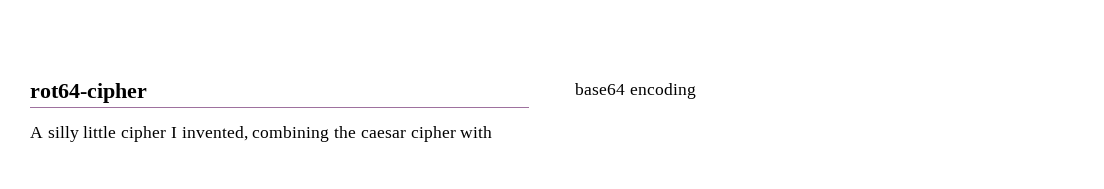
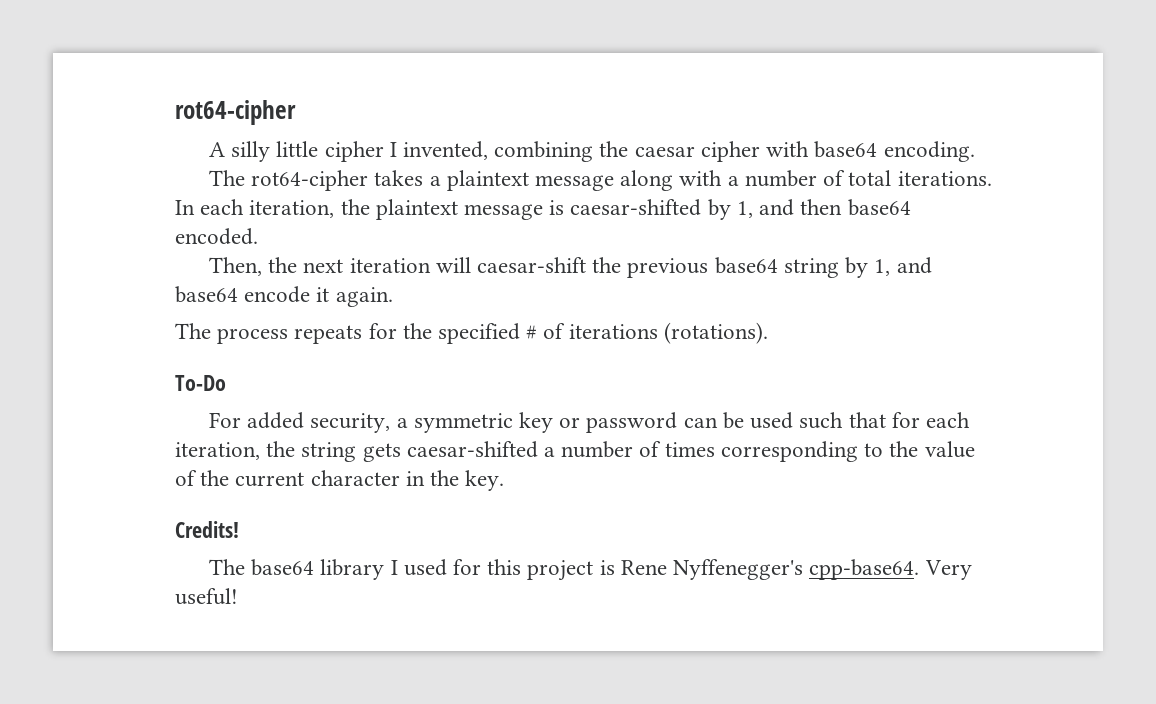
[629,83,696,99] encoding -> [883,141,975,162] [208,170,992,191] [175,199,911,220] [175,228,258,245] [208,257,932,278] [175,286,393,307] [175,322,768,344] [175,375,226,391] [208,412,970,433] [175,441,975,462] [175,470,505,491] [175,521,239,538] [208,559,972,581] [175,588,238,605] encoding. // The rot64-cipher takes a plaintext message along with a number of total iterations. In each iteration, the plaintext message is caesar-shifted by 1, and then base64 encoded. // Then, the next iteration will caesar-shift the previous base64 string by 1, and base64 encode it again. // The process repeats for the specified # of iterations (rotations). // To-Do // For added security, a symmetric key or password can be used such that for each iteration, the string gets caesar-shifted a number of times corresponding to the value of the current character in the key. // Credits! // The base64 library I used for this project is Rene Nyffenegger's cpp-base64. Very useful!

